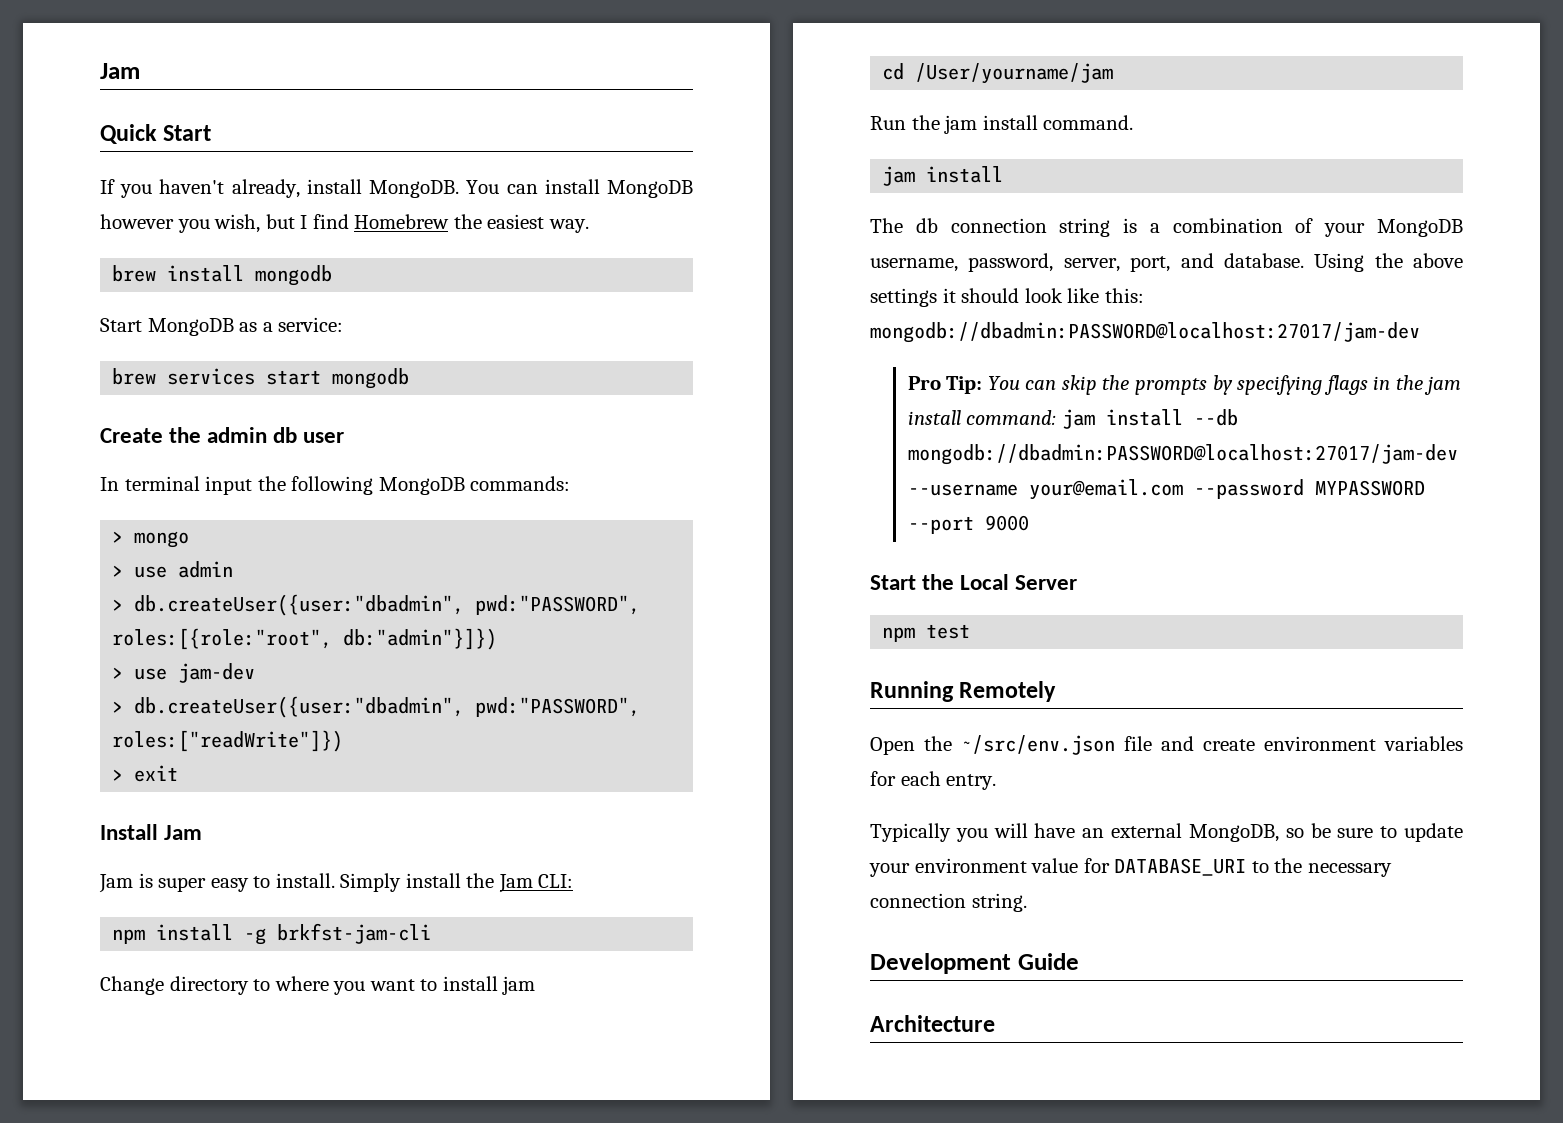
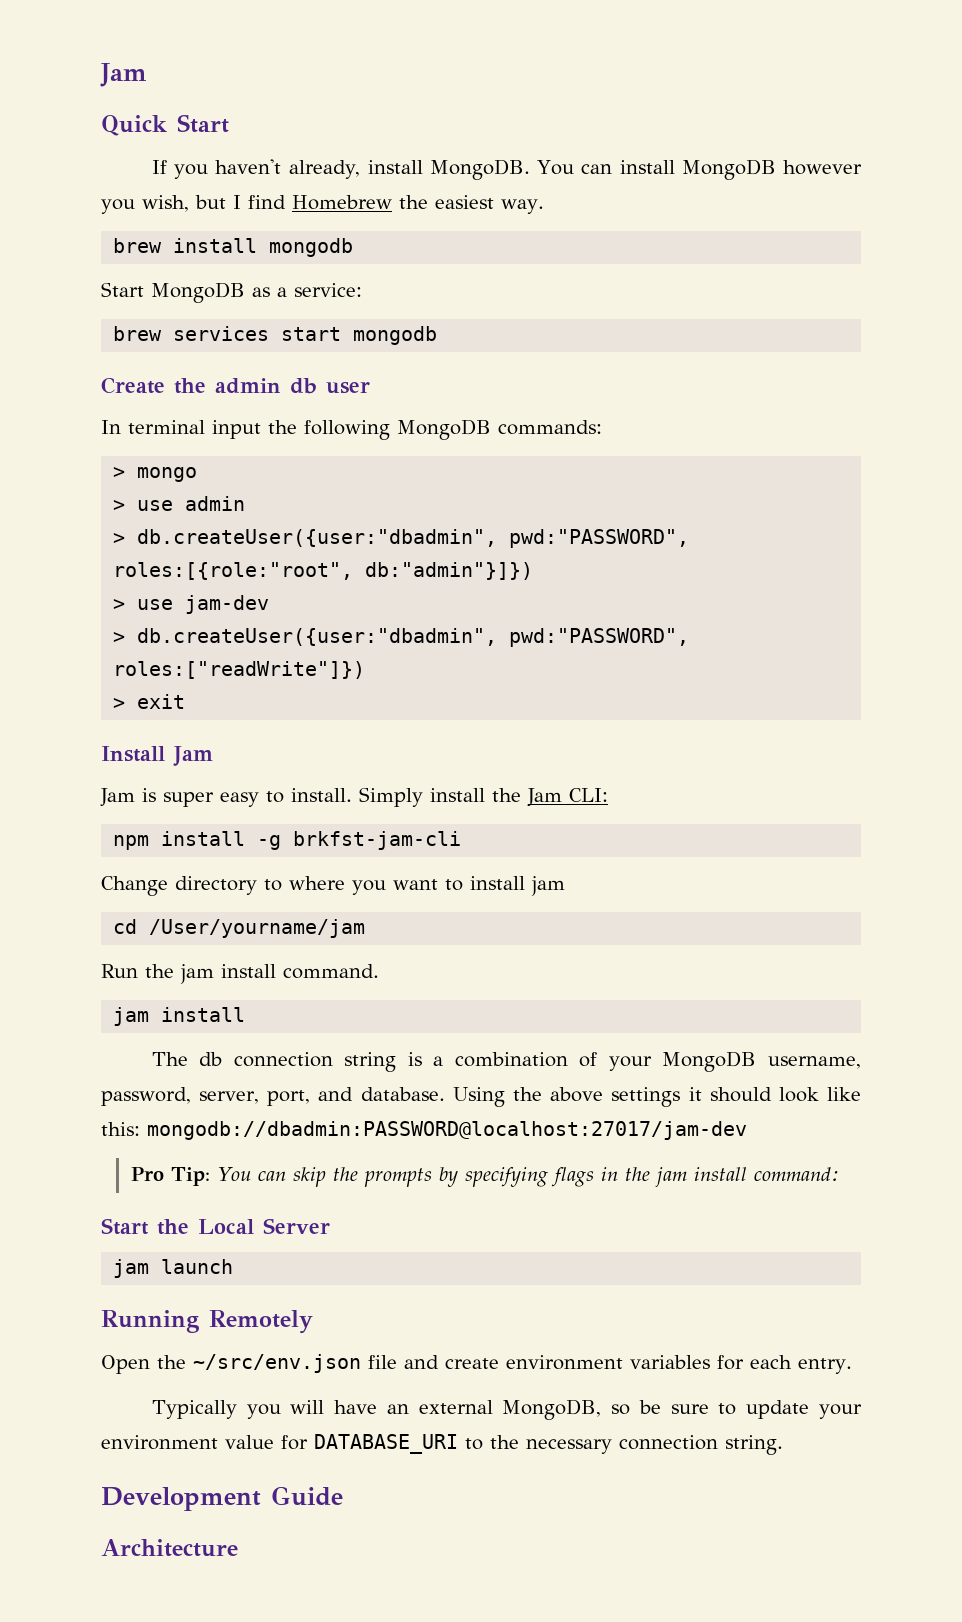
[1061,409,1238,429] [907,444,1458,465] [907,479,1425,500] [907,515,1029,534] jam install --db mongodb://dbadmin:PASSWORD@localhost:27017/jam-dev --username your@email.com --password MYPASSWORD --port 9000 -> (839, 1174) none
[882,624,971,642] npm test -> [113,1259,234,1278] jam launch

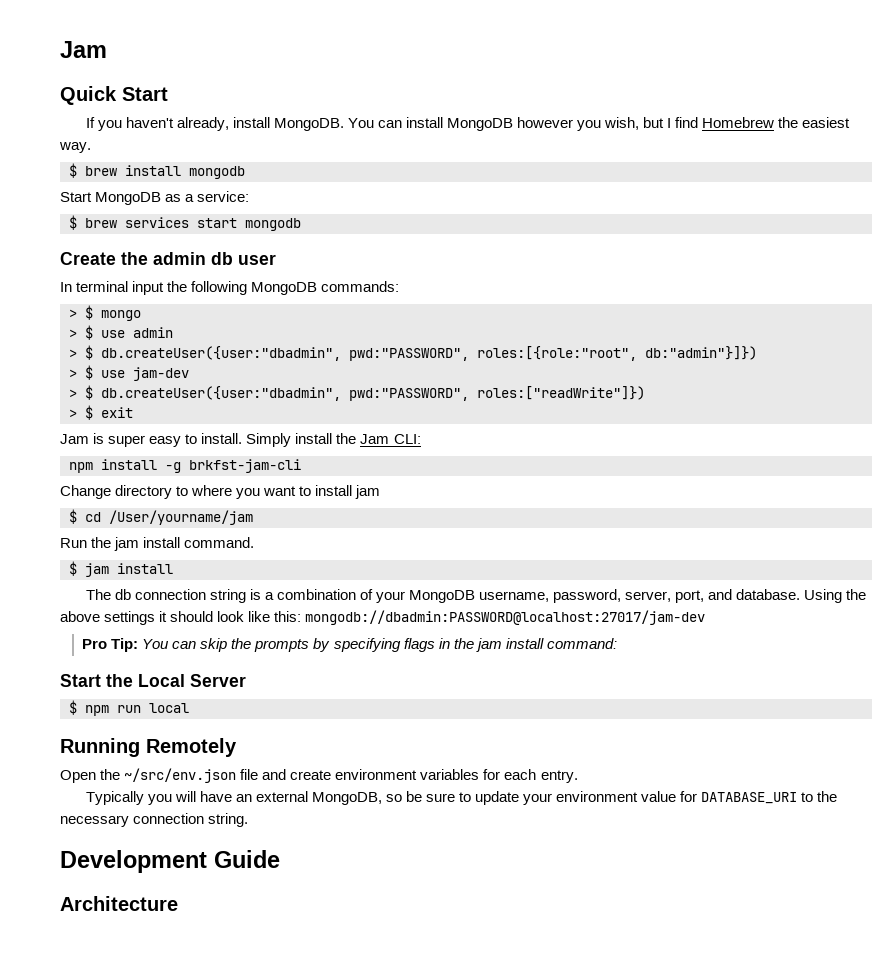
(544, 206) none -> [69,163,77,178] $
(362, 290) none -> [69,215,77,230] $
(126, 472) none -> [85,305,93,320] $
(126, 505) none -> [85,325,93,340] $
(126, 538) none -> [85,345,93,360] $
(126, 604) none -> [85,365,93,380] $
(126, 637) none -> [85,385,93,400] $
(126, 703) none -> [85,405,93,420] $
[101,746,213,766] // Install Jam -> (133, 412) none
(565, 886) none -> [69,509,77,524] $
(379, 971) none -> [69,561,77,576] $
[113,1259,234,1278] jam launch -> [69,700,189,716] $ npm run local

